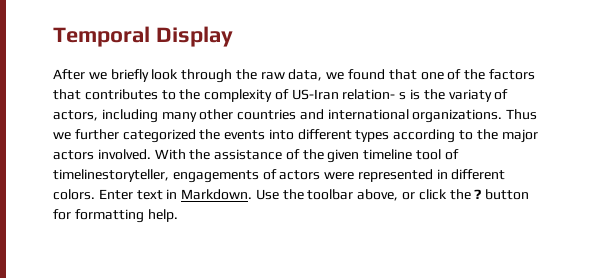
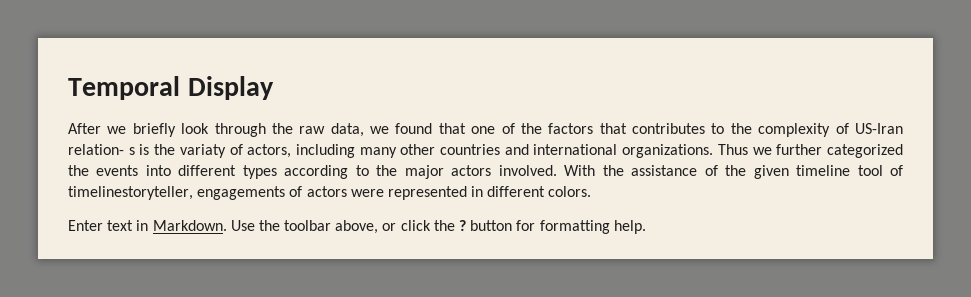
(95, 194) none -> (592, 191) //

